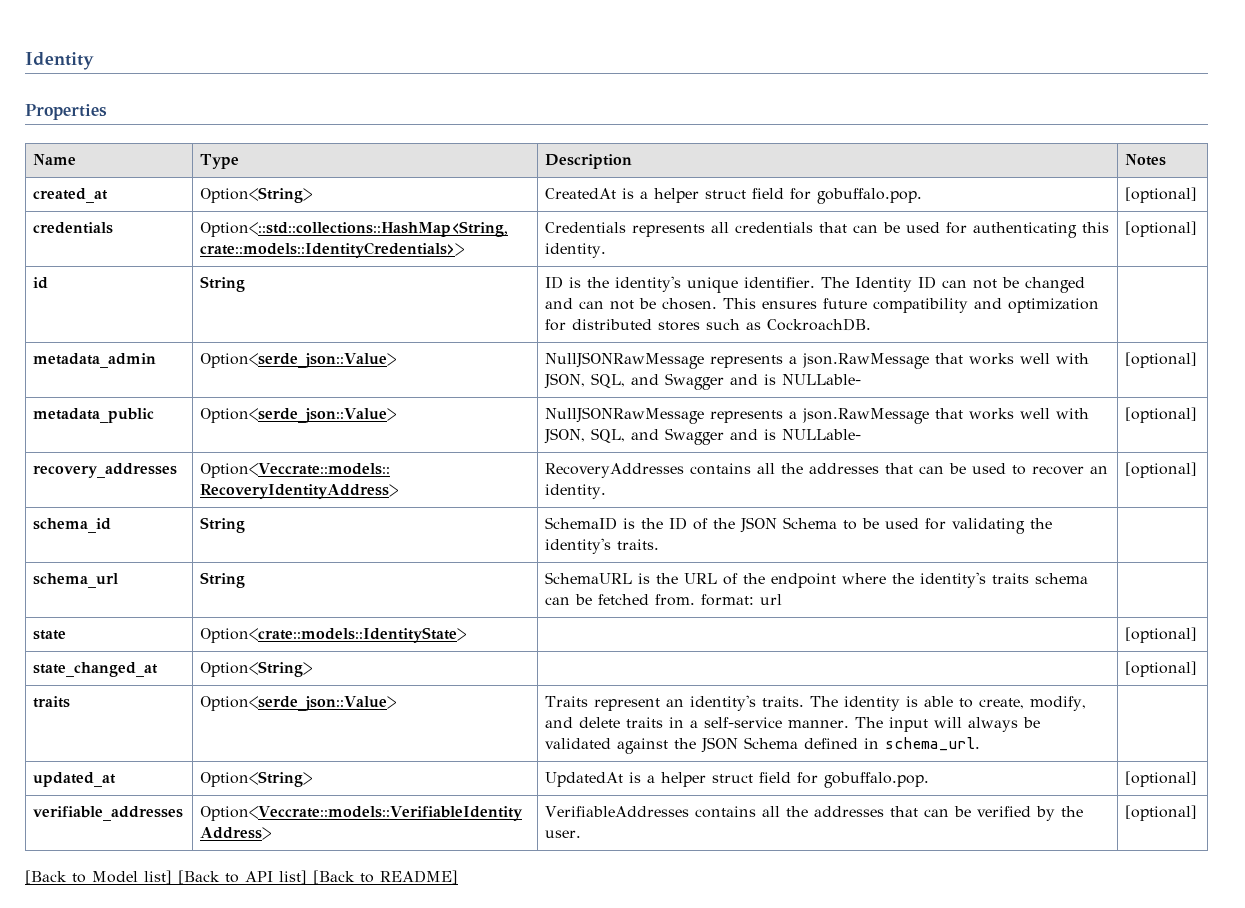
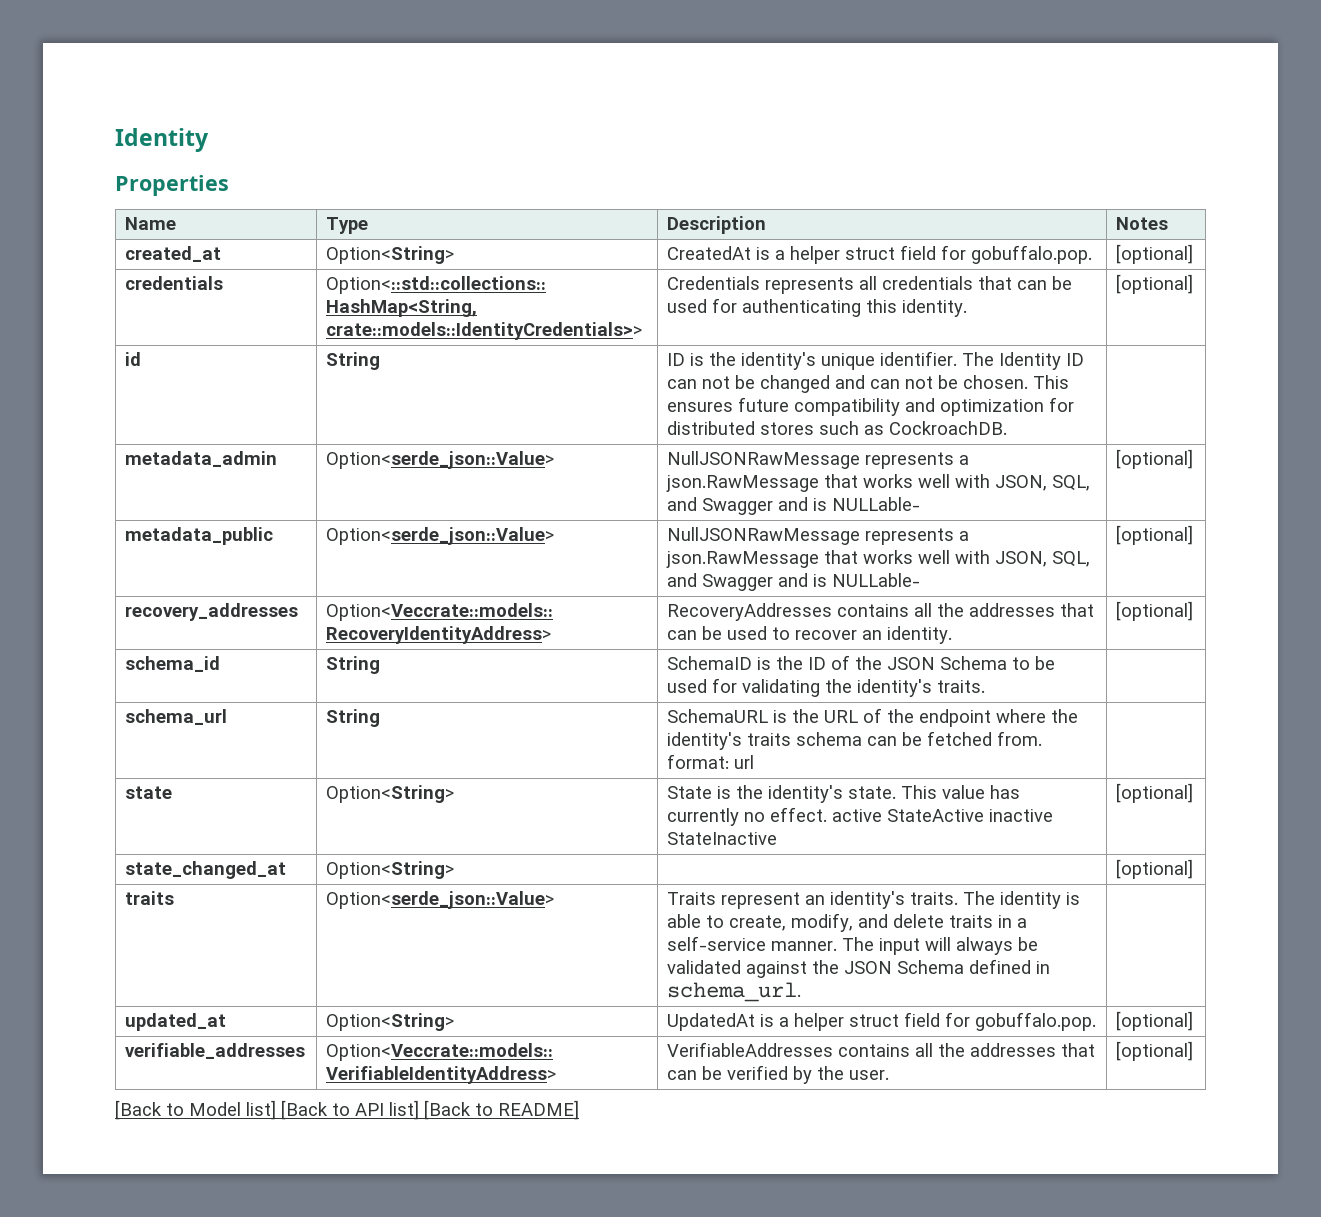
[200,627,467,643] Option<crate::models::IdentityState> | -> [326,785,455,803] [667,785,1021,803] [667,807,1054,826] [667,832,778,845] Option<String> | State is the identity's state. This value has currently no effect. active StateActive inactive StateInactive

